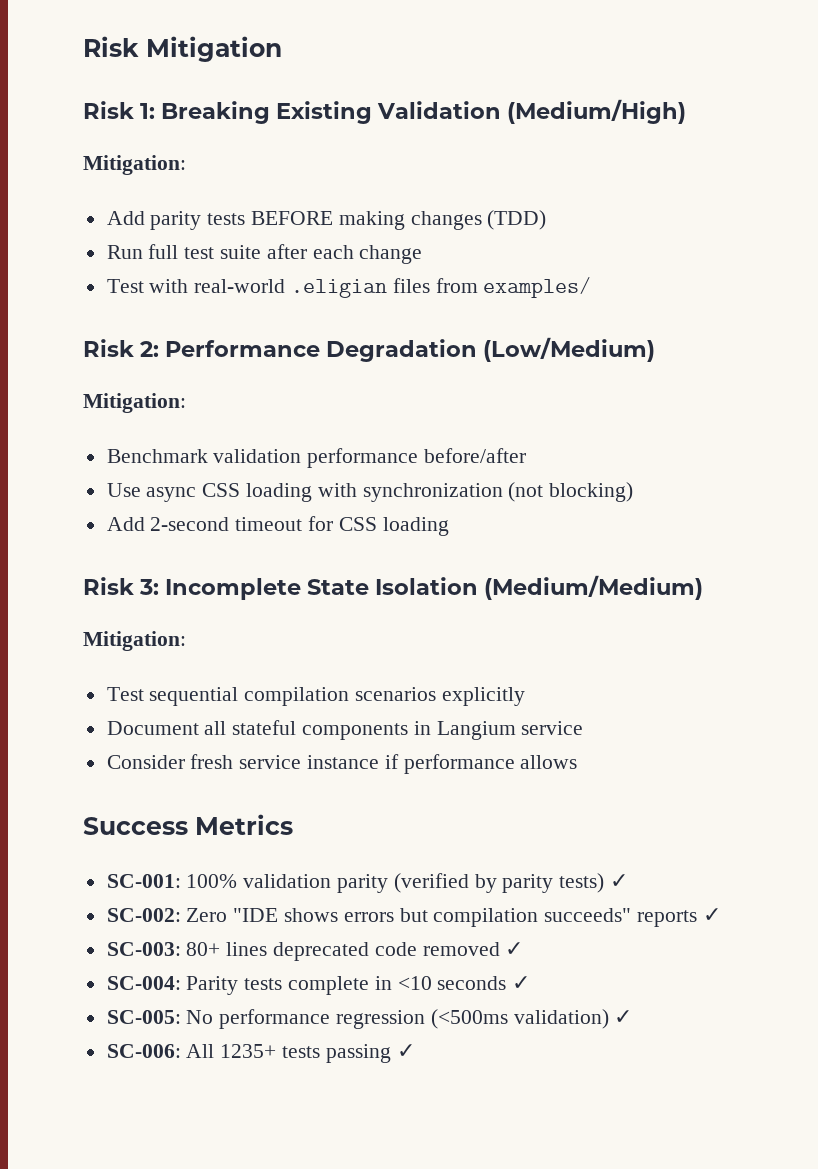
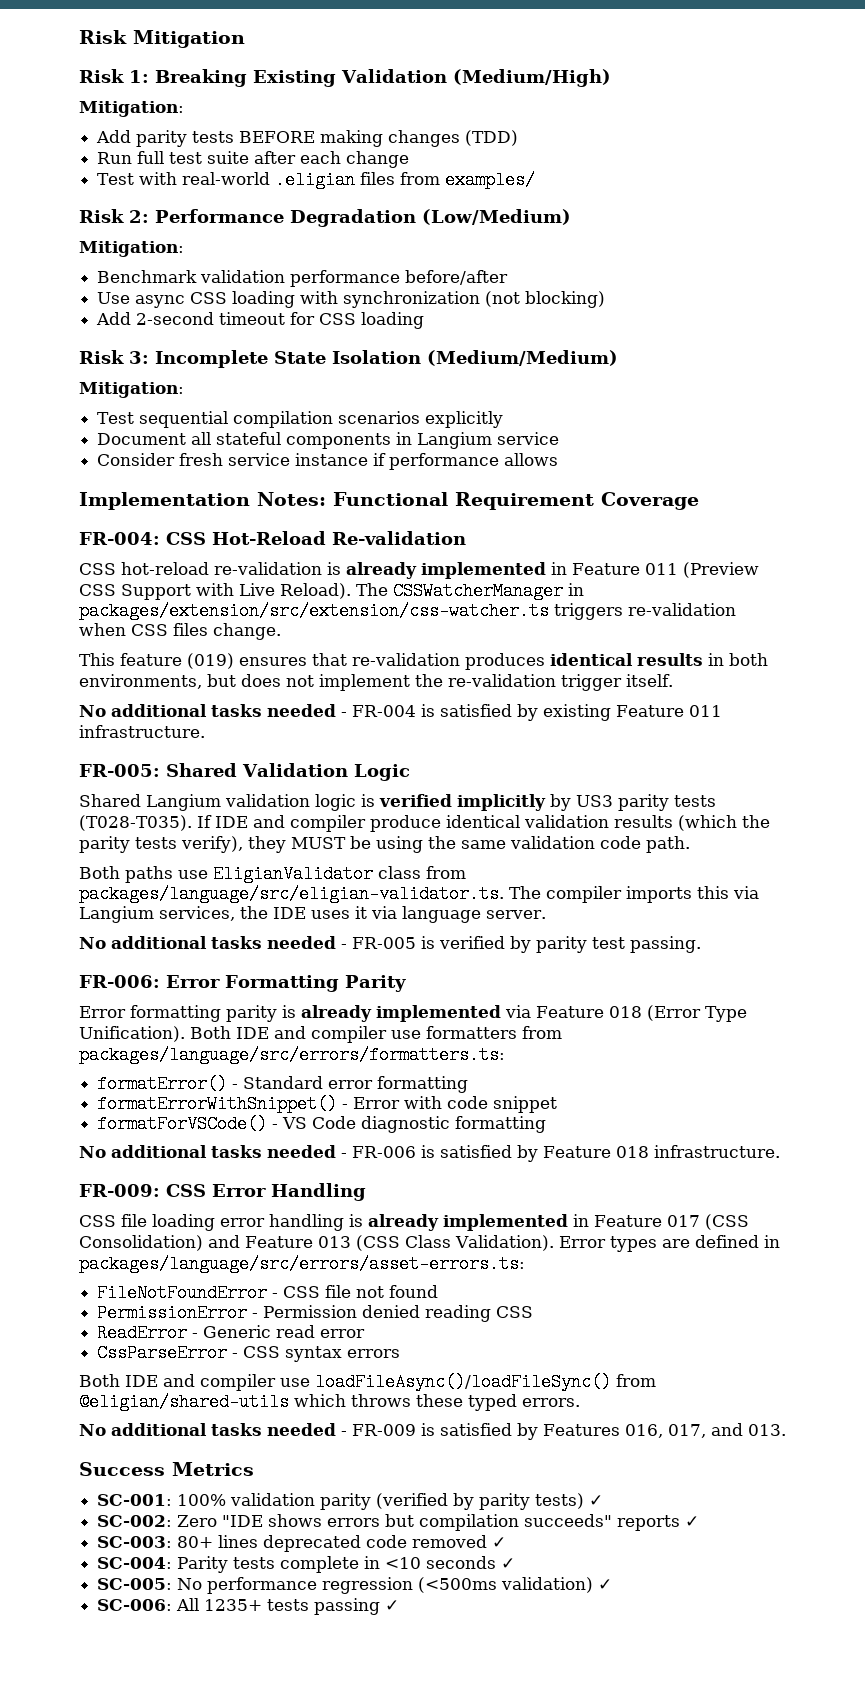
(578, 762) none -> [79,492,699,510] [79,531,466,545] [79,562,759,579] [79,582,584,600] [79,602,736,620] [79,623,281,640] [79,653,768,670] [79,674,673,691] [79,704,722,721] [79,725,205,738] [79,763,410,781] [79,794,716,811] [79,815,770,832] [79,836,690,853] [79,865,466,883] [79,885,759,903] [79,906,546,923] [79,936,701,953] [79,975,406,992] [79,1005,747,1022] [79,1026,562,1043] [79,1046,505,1064] [97,1075,469,1093] [97,1095,558,1113] [97,1115,547,1133] [79,1145,780,1162] [79,1183,366,1201] [79,1214,749,1231] [79,1235,780,1252] [79,1255,525,1273] [97,1284,439,1302] [97,1304,534,1322] [97,1324,366,1342] [97,1344,401,1362] [79,1373,656,1391] [79,1393,580,1411] [79,1423,786,1440] // Implementation Notes: Functional Requirement Coverage // FR-004: CSS Hot-Reload Re-validation // CSS hot-reload re-validation is already implemented in Feature 011 (Preview CSS Support with Live Reload). The CSSWatcherManager in packages/extension/src/extension/css-watcher.ts triggers re-validation when CSS files change. // This feature (019) ensures that re-validation produces identical results in both environments, but does not implement the re-validation trigger itself. // No additional tasks needed - FR-004 is satisfied by existing Feature 011 infrastructure. // FR-005: Shared Validation Logic // Shared Langium validation logic is verified implicitly by US3 parity tests (T028-T035). If IDE and compiler produce identical validation results (which the parity tests verify), they MUST be using the same validation code path. // Both paths use EligianValidator class from packages/language/src/eligian-validator.ts. The compiler imports this via Langium services, the IDE uses it via language server. // No additional tasks needed - FR-005 is verified by parity test passing. // FR-006: Error Formatting Parity // Error formatting parity is already implemented via Feature 018 (Error Type Unification). Both IDE and compiler use formatters from packages/language/src/errors/formatters.ts: // formatError() - Standard error formatting // formatErrorWithSnippet() - Error with code snippet // formatForVSCode() - VS Code diagnostic formatting // No additional tasks needed - FR-006 is satisfied by Feature 018 infrastructure. // FR-009: CSS Error Handling // CSS file loading error handling is already implemented in Feature 017 (CSS Consolidation) and Feature 013 (CSS Class Validation). Error types are defined in packages/language/src/errors/asset-errors.ts: // FileNotFoundError - CSS file not found // PermissionError - Permission denied reading CSS // ReadError - Generic read error // CssParseError - CSS syntax errors // Both IDE and compiler use loadFileAsync()/loadFileSync() from @eligian/shared-utils which throws these typed errors. // No additional tasks needed - FR-009 is satisfied by Features 016, 017, and 013.

